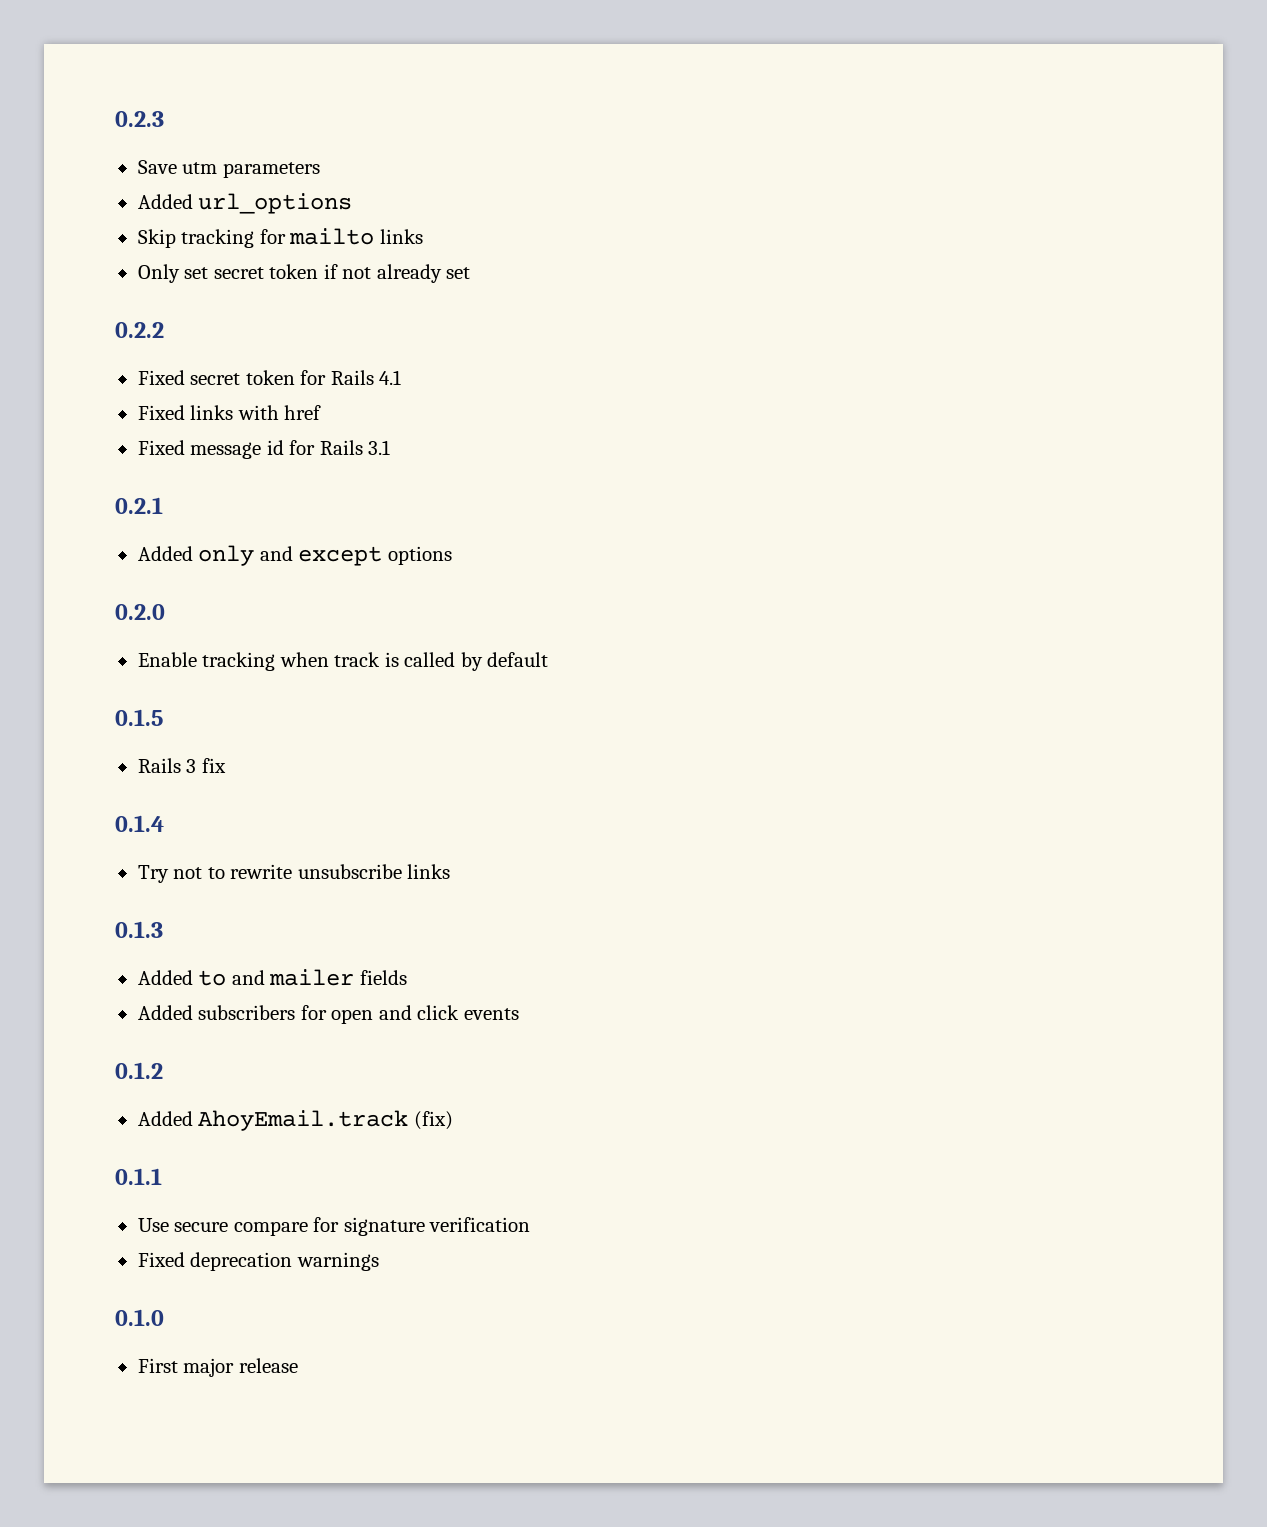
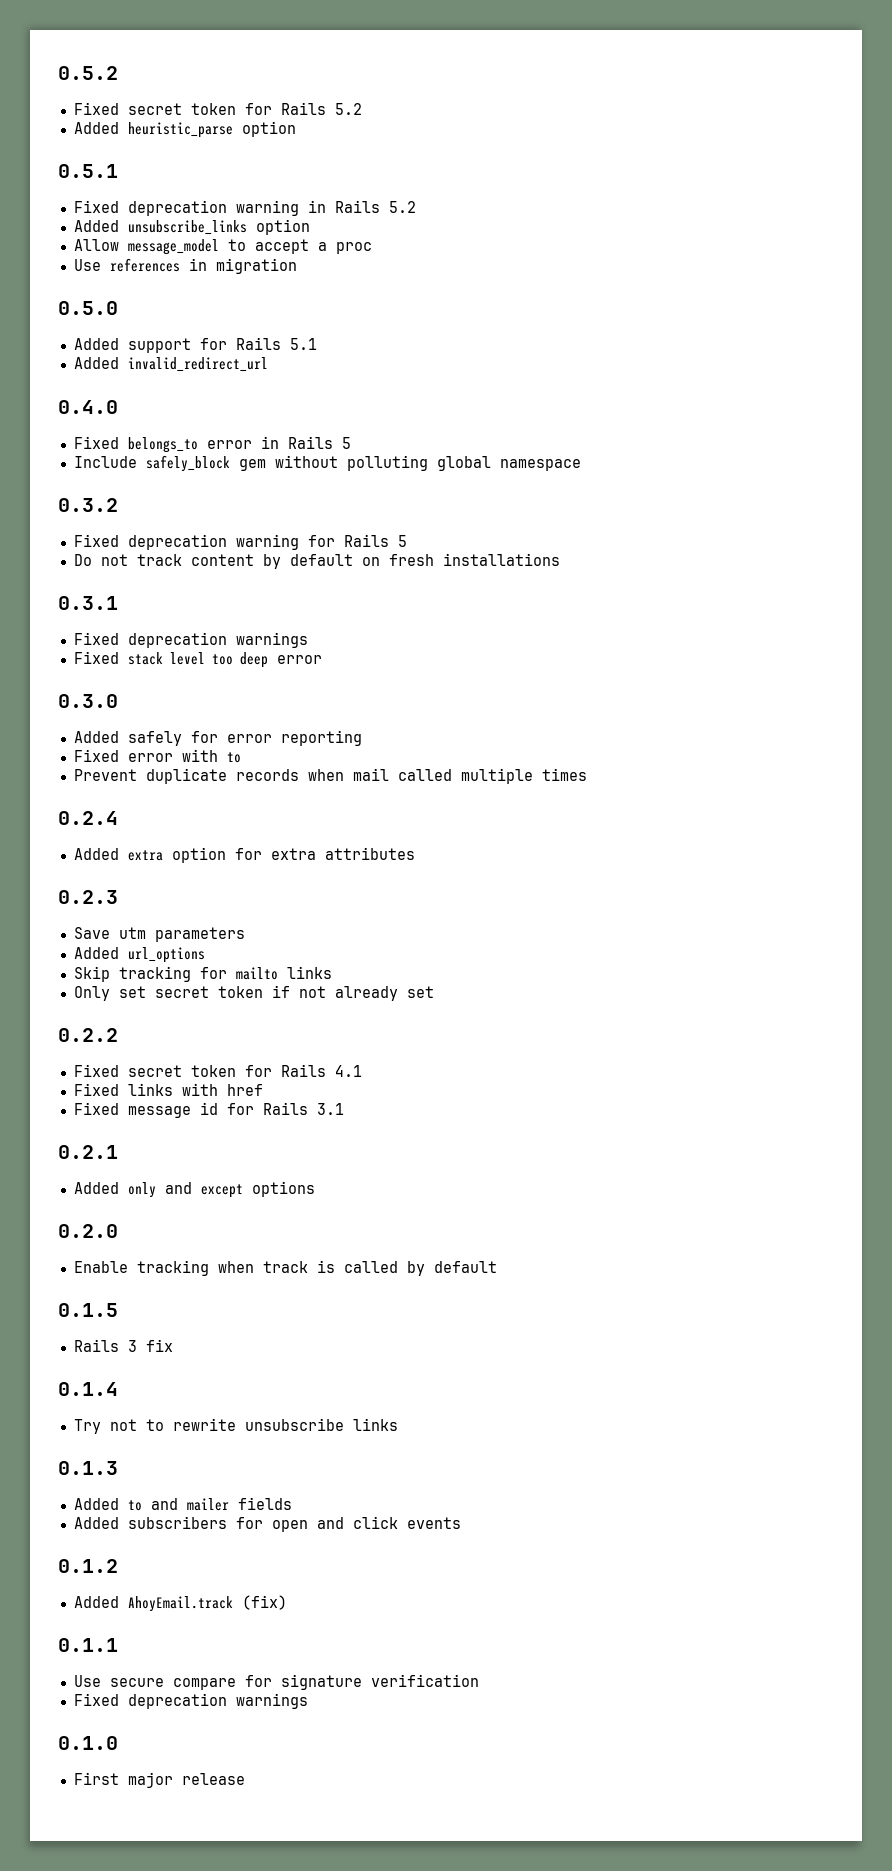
(115, 119) none -> [58,66,118,80] [73,102,362,115] [73,121,296,138] [58,164,118,178] [73,200,416,216] [73,219,310,235] [73,239,372,255] [73,258,297,274] [58,301,118,315] [73,337,317,353] [73,357,268,372] [58,400,118,414] [73,436,351,453] [73,455,581,472] [58,498,118,512] [73,534,407,550] [73,553,560,569] [58,596,118,610] [73,632,308,648] [73,651,322,668] [58,694,118,708] [73,730,362,746] [73,749,241,763] [73,768,587,784] [58,811,118,825] [73,847,415,863] 0.5.2 // Fixed secret token for Rails 5.2 // Added heuristic_parse option // 0.5.1 // Fixed deprecation warning in Rails 5.2 // Added unsubscribe_links option // Allow message_model to accept a proc // Use references in migration // 0.5.0 // Added support for Rails 5.1 // Added invalid_redirect_url // 0.4.0 // Fixed belongs_to error in Rails 5 // Include safely_block gem without polluting global namespace // 0.3.2 // Fixed deprecation warning for Rails 5 // Do not track content by default on fresh installations // 0.3.1 // Fixed deprecation warnings // Fixed stack level too deep error // 0.3.0 // Added safely for error reporting // Fixed error with to // Prevent duplicate records when mail called multiple times // 0.2.4 // Added extra option for extra attributes //

